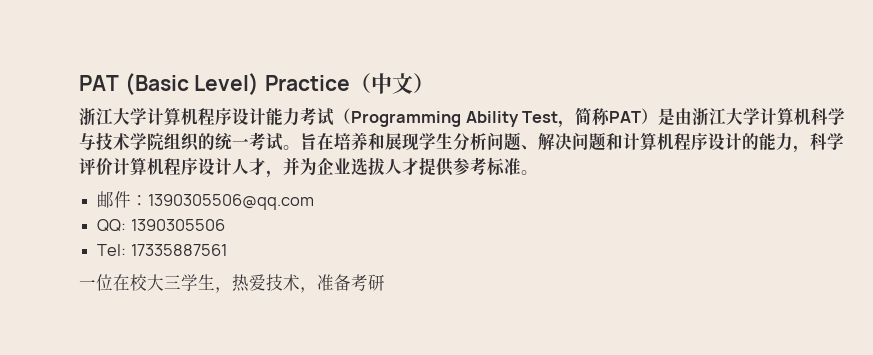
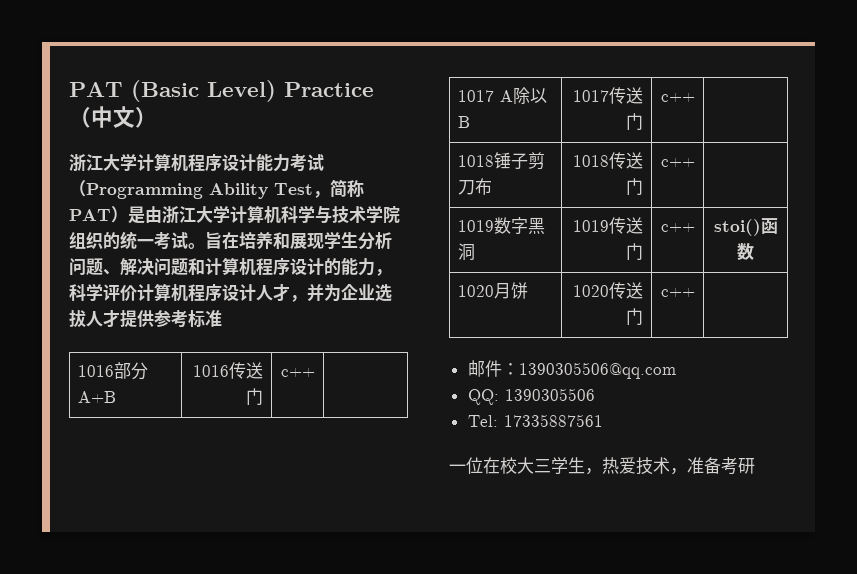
[521,170,538,175] 。 -> [77,362,148,380] [77,391,116,403] [193,362,264,379] [246,388,264,405] [280,368,315,377] [457,87,547,104] [457,116,470,128] [573,87,644,104] [626,113,644,130] [660,93,695,102] [457,152,545,170] [457,178,492,195] [573,152,644,169] [626,178,644,195] [660,158,695,167] [457,217,545,234] [457,243,475,260] [573,217,644,234] [626,243,644,260] [660,223,695,232] [713,218,778,236] [737,243,754,260] [457,282,528,299] [573,282,644,299] [626,308,644,325] [660,288,695,297] // 1016部分A+B | 1016传送门 | c++ | // 1017 A除以B | 1017传送门 | c++ | // 1018锤子剪刀布 | 1018传送门 | c++ | // 1019数字黑洞 | 1019传送门 | c++ | stoi()函数 // 1020月饼 | 1020传送门 | c++ |

